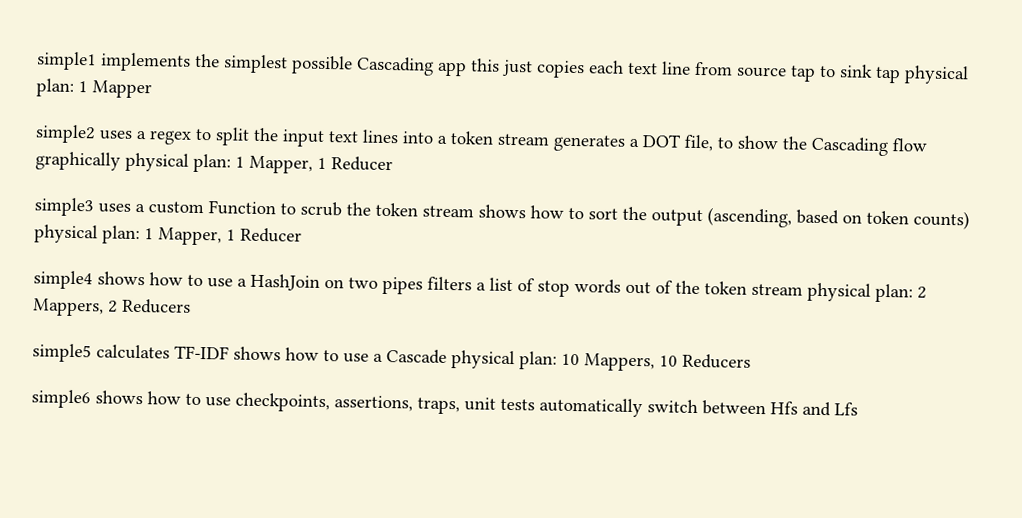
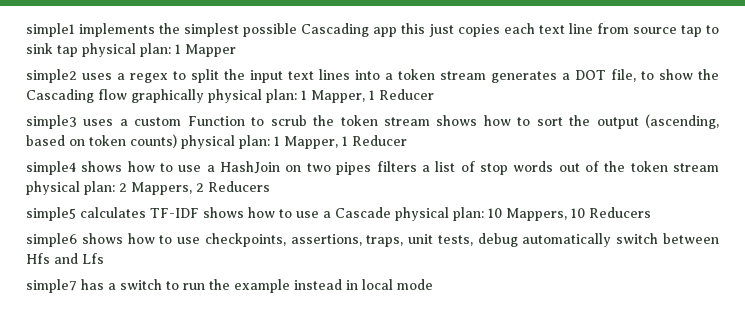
[500,398,535,411] tests -> [437,233,518,247] tests, debug
(858, 409) none -> [26,279,433,293] // simple7 has a switch to run the example instead in local mode

